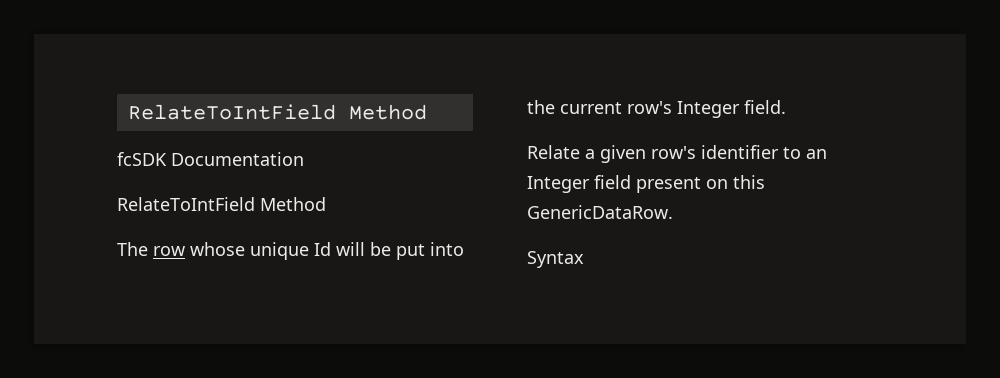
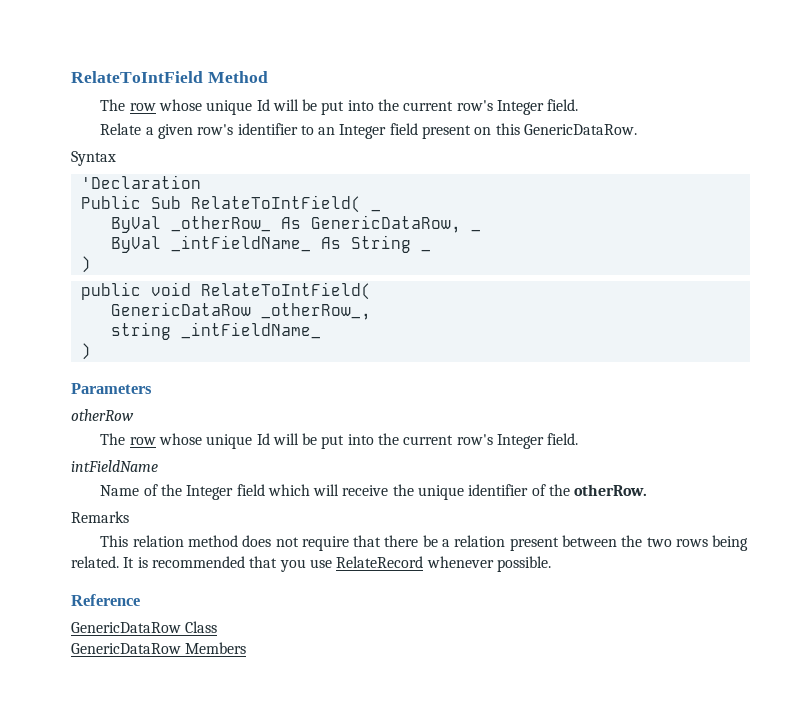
[127,104,427,120] [117,152,304,166] [117,197,326,211] RelateToIntField Method // fcSDK Documentation // RelateToIntField Method -> [71,71,268,83] RelateToIntField Method
(584, 259) none -> [80,175,201,189] [80,195,381,213] [110,215,481,233] [110,235,431,253] [80,256,91,273] [80,282,371,300] [110,302,371,320] [110,322,321,340] [80,343,91,360] [71,383,152,394] [71,409,134,421] [100,433,579,449] [71,460,158,472] [100,484,648,500] [71,511,129,523] [100,535,749,551] [71,556,551,572] [71,594,140,606] [71,621,218,633] [71,642,247,654] // 'Declaration // Public Sub RelateToIntField( _ // ByVal _otherRow_ As GenericDataRow, _ // ByVal _intFieldName_ As String _ // ) // public void RelateToIntField( // GenericDataRow _otherRow_, // string _intFieldName_ // ) // Parameters // otherRow // The row whose unique Id will be put into the current row's Integer field. // intFieldName // Name of the Integer field which will receive the unique identifier of the otherRow. // Remarks // This relation method does not require that there be a relation present between the two rows being related. It is recommended that you use RelateRecord whenever possible. // Reference // GenericDataRow Class // GenericDataRow Members

